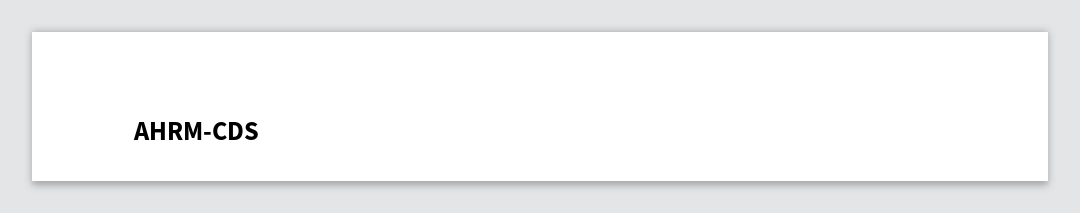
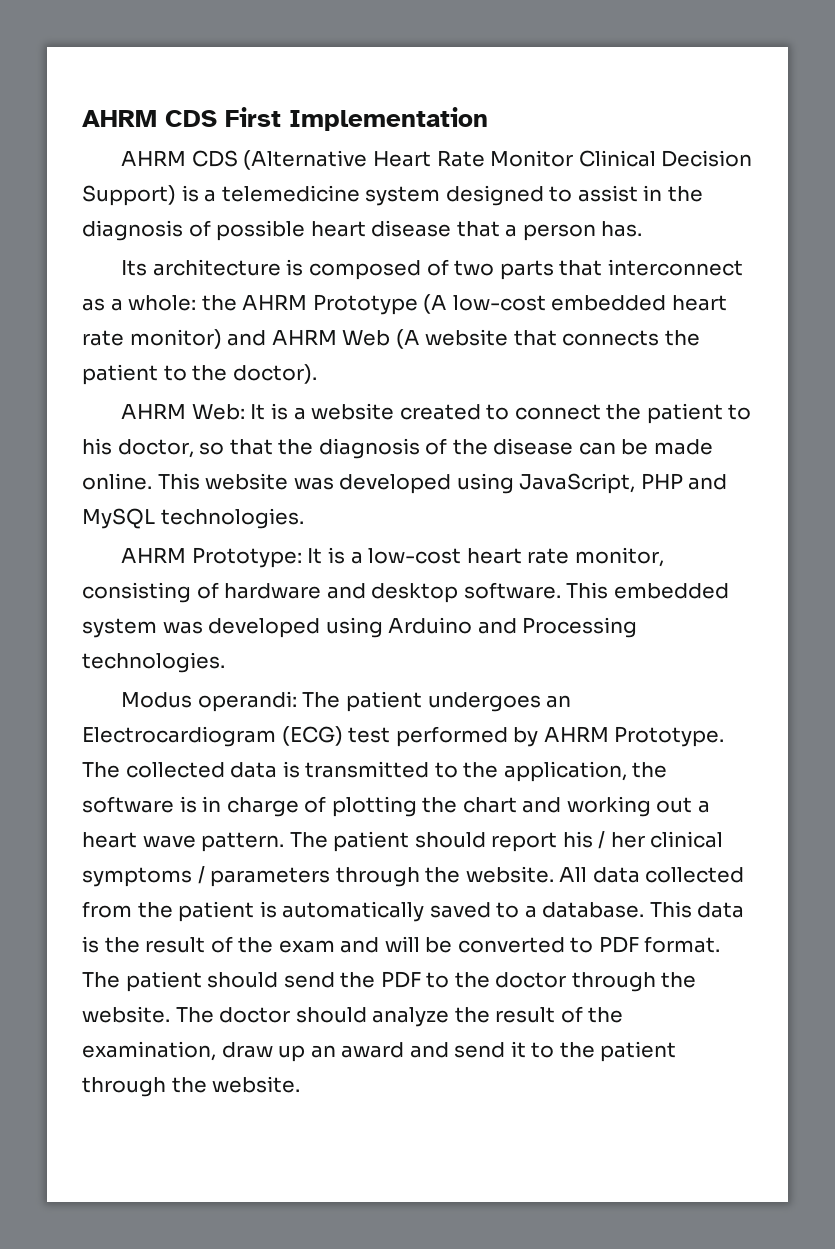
[133,122,259,140] AHRM-CDS -> [82,107,488,131] [121,150,753,170] [82,185,703,206] [82,220,643,241] [121,259,743,280] [82,294,727,315] [82,329,700,349] [82,364,317,385] [121,403,752,424] [82,438,713,459] [82,473,728,494] [82,508,304,529] [121,547,664,568] [82,582,729,603] [82,617,638,638] [82,652,225,673] [121,691,572,712] [82,726,725,747] [82,761,668,782] [82,796,710,817] [82,831,724,852] [82,866,745,887] [82,901,745,922] [82,936,721,953] [82,971,697,992] [82,1006,624,1027] [82,1041,677,1062] [82,1076,301,1097] AHRM CDS First Implementation // AHRM CDS (Alternative Heart Rate Monitor Clinical Decision Support) is a telemedicine system designed to assist in the diagnosis of possible heart disease that a person has. // Its architecture is composed of two parts that interconnect as a whole: the AHRM Prototype (A low-cost embedded heart rate monitor) and AHRM Web (A website that connects the patient to the doctor). // AHRM Web: It is a website created to connect the patient to his doctor, so that the diagnosis of the disease can be made online. This website was developed using JavaScript, PHP and MySQL technologies. // AHRM Prototype: It is a low-cost heart rate monitor, consisting of hardware and desktop software. This embedded system was developed using Arduino and Processing technologies. // Modus operandi: The patient undergoes an Electrocardiogram (ECG) test performed by AHRM Prototype. The collected data is transmitted to the application, the software is in charge of plotting the chart and working out a heart wave pattern. The patient should report his / her clinical symptoms / parameters through the website. All data collected from the patient is automatically saved to a database. This data is the result of the exam and will be converted to PDF format. The patient should send the PDF to the doctor through the website. The doctor should analyze the result of the examination, draw up an award and send it to the patient through the website.

